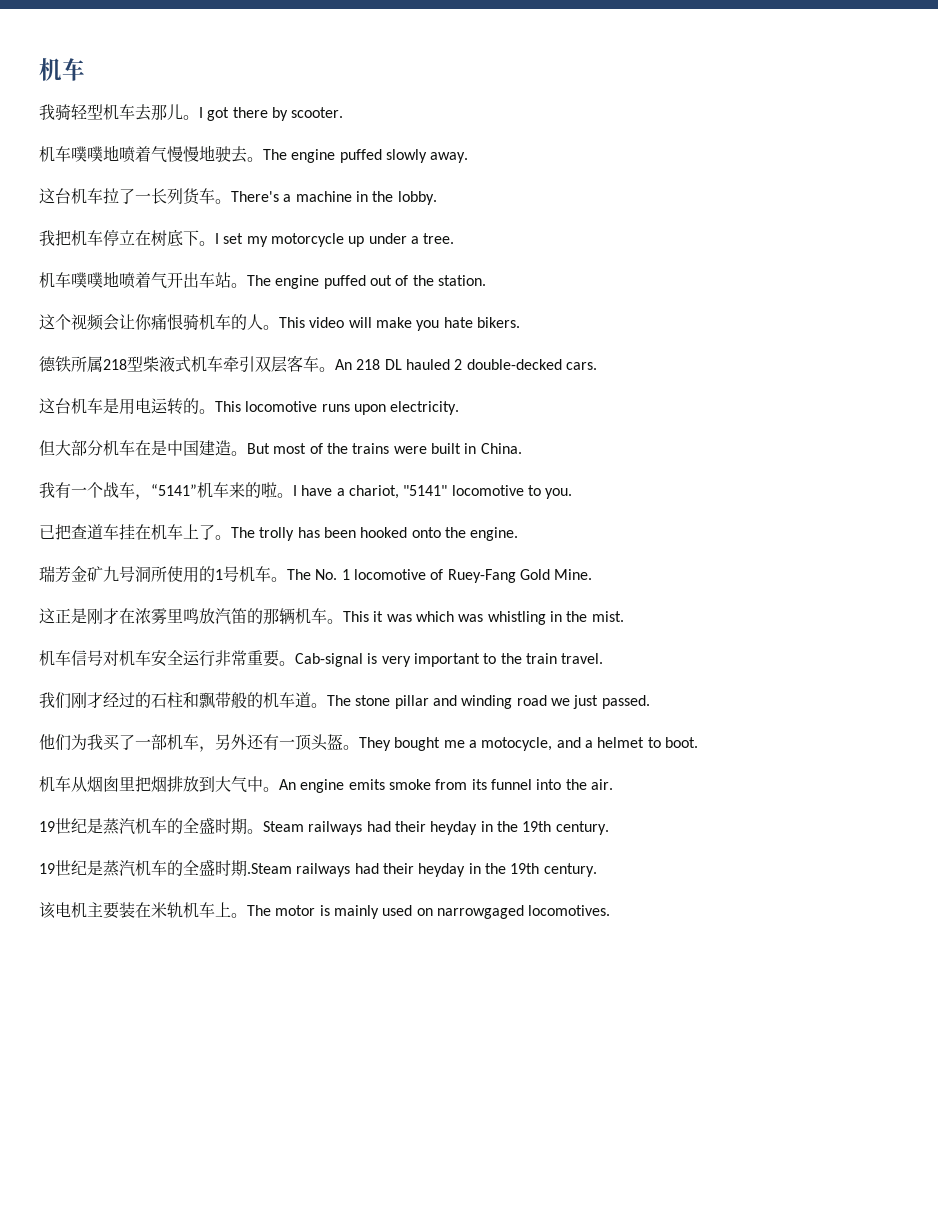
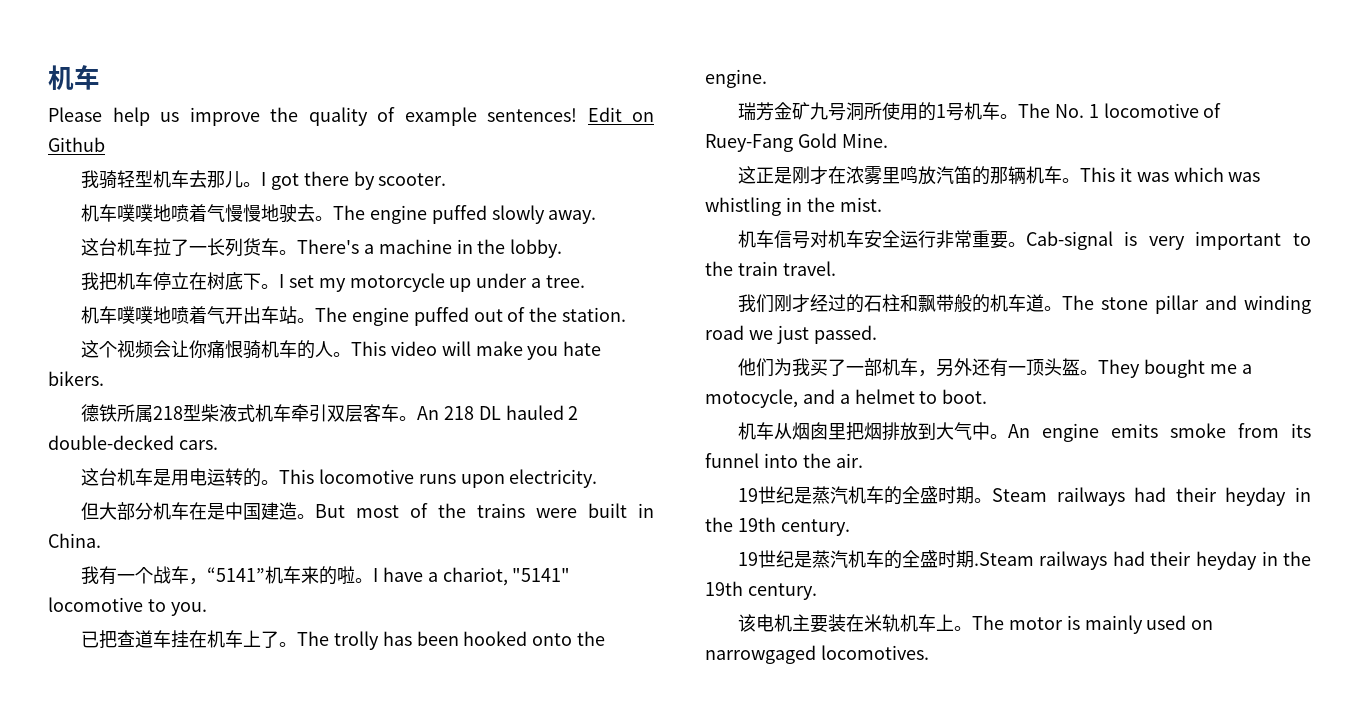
[39,58,85,81] 机车 -> [48,65,100,90] [48,107,654,126] [48,137,105,152] 机车 // Please help us improve the quality of example sentences! Edit on Github

